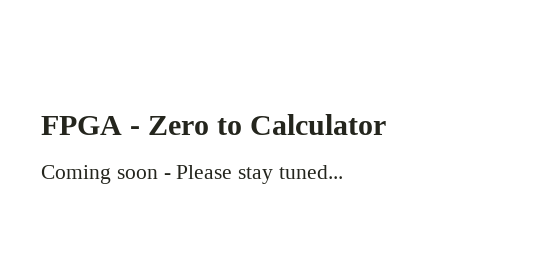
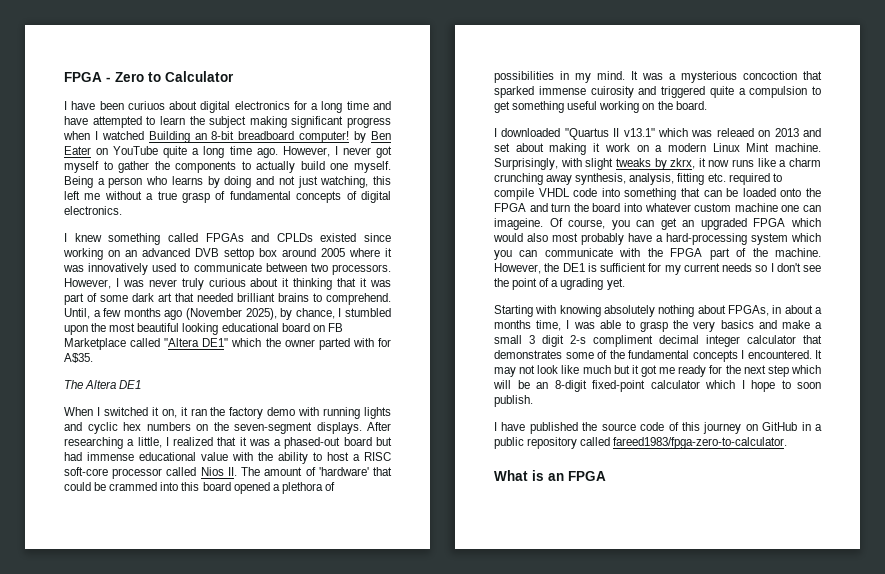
[41,165,344,184] Coming soon - Please stay tuned... -> [64,101,391,113] [64,116,391,128] [63,131,391,143] [64,146,392,158] [64,161,391,173] [64,176,391,188] [64,191,391,203] [64,206,122,215] [64,233,391,245] [63,248,392,260] [63,263,391,275] [64,278,391,290] [64,293,391,305] [64,308,391,320] [64,323,343,335] [64,338,391,350] [64,353,93,363] [64,380,142,389] [64,407,391,419] [64,422,391,434] [64,437,392,449] [64,452,391,464] [64,467,393,479] [64,482,335,494] [494,71,822,83] [494,86,821,98] [494,101,707,113] [494,128,821,140] [494,143,821,155] [494,158,821,170] [494,173,782,185] [494,188,821,200] [494,203,821,212] [494,218,821,230] [493,233,821,245] [494,248,821,260] [494,263,821,275] [494,278,625,290] [494,305,822,317] [494,320,822,332] [494,335,822,347] [494,350,822,362] [494,365,821,377] [493,380,821,392] [494,395,533,407] [494,422,822,434] [494,437,788,449] [494,470,606,481] I have been curiuos about digital electronics for a long time and have attempted to learn the subject making significant progress when I watched Building an 8-bit breadboard computer! by Ben Eater on YouTube quite a long time ago. However, I never got myself to gather the components to actually build one myself. Being a person who learns by doing and not just watching, this left me without a true grasp of fundamental concepts of digital electronics. // I knew something called FPGAs and CPLDs existed since working on an advanced DVB settop box around 2005 where it was innovatively used to communicate between two processors. However, I was never truly curious about it thinking that it was part of some dark art that needed brilliant brains to comprehend. Until, a few months ago (November 2025), by chance, I stumbled upon the most beautiful looking educational board on FB Marketplace called "Altera DE1" which the owner parted with for A$35. // The Altera DE1 // When I switched it on, it ran the factory demo with running lights and cyclic hex numbers on the seven-segment displays. After researching a little, I realized that it was a phased-out board but had immense educational value with the ability to host a RISC soft-core processor called Nios II. The amount of 'hardware' that could be crammed into this board opened a plethora of possibilities in my mind. It was a mysterious concoction that sparked immense cuirosity and triggered quite a compulsion to get something useful working on the board. // I downloaded "Quartus II v13.1" which was releaed on 2013 and set about making it work on a modern Linux Mint machine. Surprisingly, with slight tweaks by zkrx, it now runs like a charm crunching away synthesis, analysis, fitting etc. required to compile VHDL code into something that can be loaded onto the FPGA and turn the board into whatever custom machine one can imageine. Of course, you can get an upgraded FPGA which would also most probably have a hard-processing system which you can communicate with the FPGA part of the machine. However, the DE1 is sufficient for my current needs so I don't see the point of a ugrading yet. // Starting with knowing absolutely nothing about FPGAs, in about a months time, I was able to grasp the very basics and make a small 3 digit 2-s compliment decimal integer calculator that demonstrates some of the fundamental concepts I encountered. It may not look like much but it got me ready for the next step which will be an 8-digit fixed-point calculator which I hope to soon publish. // I have published the source code of this journey on GitHub in a public repository called fareed1983/fpga-zero-to-calculator. // What is an FPGA

